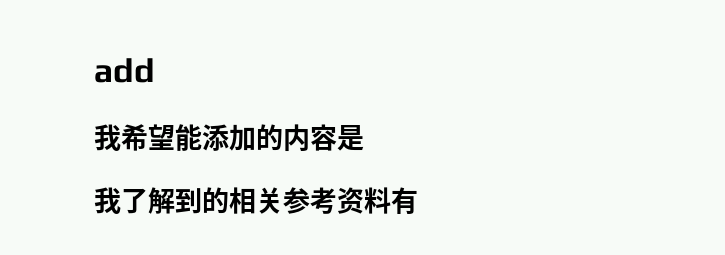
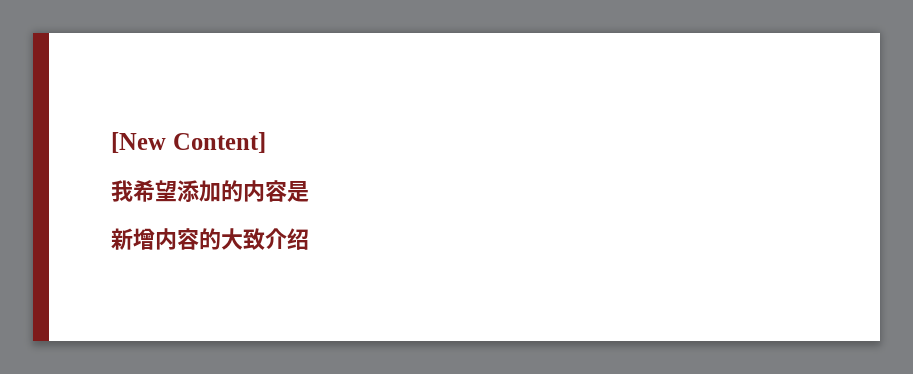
[94,58,155,83] add -> [111,132,266,153] [New Content]
[175,124,202,151] 能 -> (177, 191) none
[94,187,418,214] 我了解到的相关参考资料有 -> [111,228,309,250] 新增内容的大致介绍

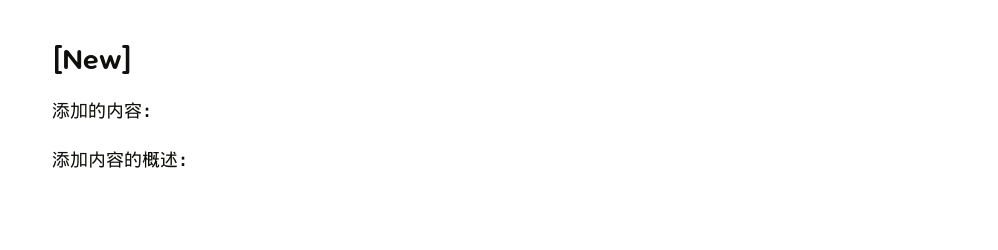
[111,132,266,153] [111,180,309,202] [111,228,309,250] [New Content] // 我希望添加的内容是 // 新增内容的大致介绍 -> [52,45,132,74] [52,102,160,119] [52,151,196,168] [New] // 添加的内容： // 添加内容的概述：

